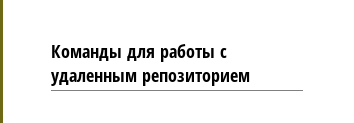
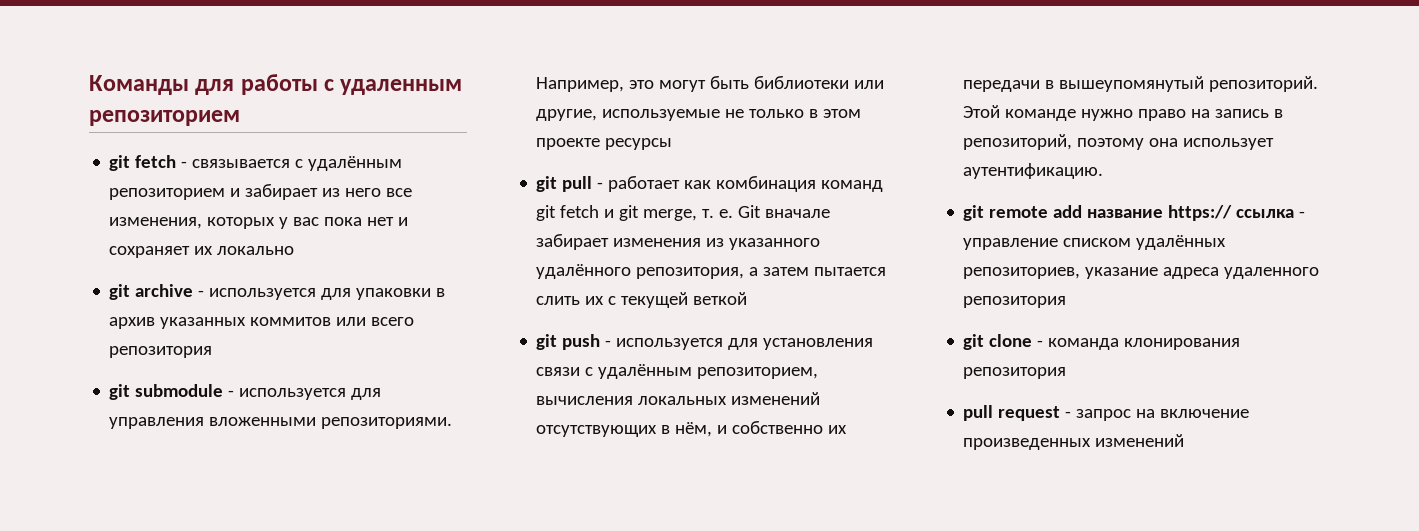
(250, 79) none -> [109,155,403,171] [109,184,413,200] [109,217,409,229] [109,246,295,258] [109,284,446,300] [109,317,415,329] [109,346,213,358] [109,384,382,400] [109,417,453,429] [536,76,885,92] [536,109,862,121] [536,138,673,150] [536,176,884,192] [536,205,831,221] [536,234,821,250] [536,264,887,279] [536,292,748,308] [536,334,874,350] [536,364,819,379] [536,392,821,405] [536,421,848,437] [963,76,1319,92] [963,105,1284,121] [963,134,1275,150] [963,163,1104,179] [963,205,1306,221] [963,235,1227,250] [963,267,1320,279] [963,296,1067,308] [963,334,1241,350] [963,367,1067,379] [963,405,1250,421] [963,434,1185,450] // git fetch - связывается с удалённым репозиторием и забирает из него все изменения, которых у вас пока нет и сохраняет их локально // git archive - используется для упаковки в архив указанных коммитов или всего репозитория // git submodule - используется для управления вложенными репозиториями. Например, это могут быть библиотеки или другие, используемые не только в этом проекте ресурсы // git pull - работает как комбинация команд git fetch и git merge, т. е. Git вначале забирает изменения из указанного удалённого репозитория, а затем пытается слить их с текущей веткой // git push - используется для установления связи с удалённым репозиторием, вычисления локальных изменений отсутствующих в нём, и собственно их передачи в вышеупомянутый репозиторий. Этой команде нужно право на запись в репозиторий, поэтому она использует аутентификацию. // git remote add название https:// ссылка - управление списком удалённых репозиториев, указание адреса удаленного репозитория // git clone - команда клонирования репозитория // pull request - запрос на включение произведенных изменений

